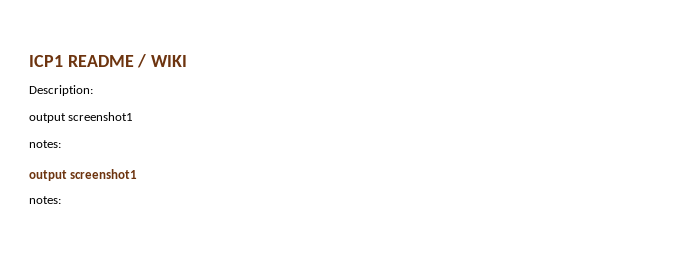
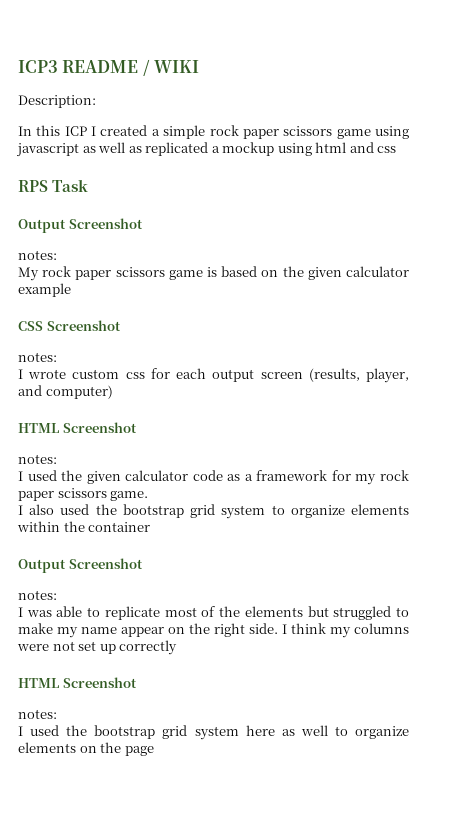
[29,55,63,67] ICP1 -> [18,60,58,73] ICP3
[29,112,134,123] [29,140,61,148] [29,169,138,181] [29,196,61,204] output screenshot1 // notes: // output screenshot1 // notes: -> [18,125,410,139] [16,142,397,157] [18,179,89,192] [18,218,143,233] [18,250,57,260] [18,266,409,281] [18,283,71,297] [18,320,121,331] [18,352,57,362] [18,368,410,383] [18,385,113,399] [18,422,137,433] [18,454,57,464] [18,470,409,485] [18,488,149,501] [18,504,409,519] [17,521,151,532] [18,558,143,573] [18,590,57,600] [18,606,409,620] [18,623,409,638] [17,640,178,655] [18,677,137,688] [18,709,57,719] [18,725,410,740] [18,742,154,756] In this ICP I created a simple rock paper scissors game using javascript as well as replicated a mockup using html and css // RPS Task // Output Screenshot // notes: // My rock paper scissors game is based on the given calculator example // CSS Screenshot // notes: // I wrote custom css for each output screen (results, player, and computer) // HTML Screenshot // notes: // I used the given calculator code as a framework for my rock paper scissors game. // I also used the bootstrap grid system to organize elements within the container // Output Screenshot // notes: // I was able to replicate most of the elements but struggled to make my name appear on the right side. I think my columns were not set up correctly // HTML Screenshot // notes: // I used the bootstrap grid system here as well to organize elements on the page

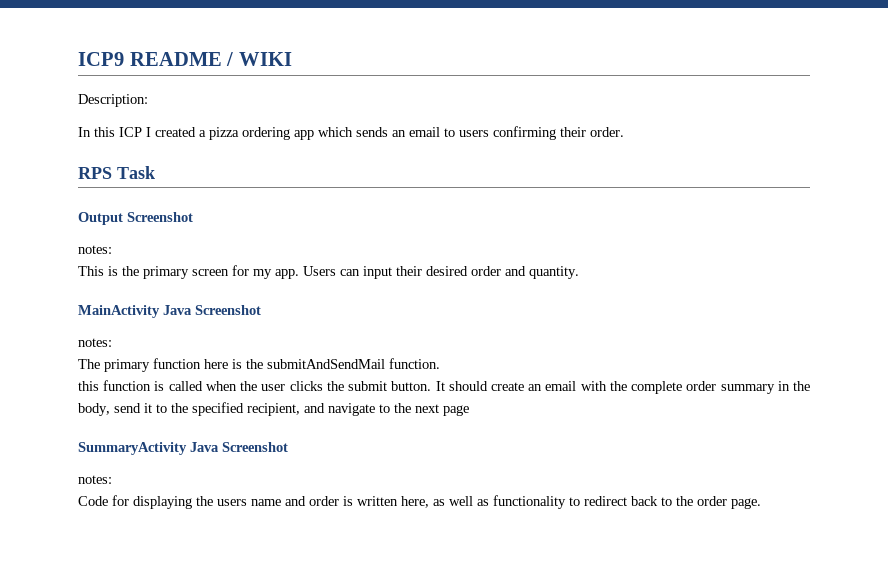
[18,60,58,73] ICP3 -> [78,52,124,66] ICP9
[163,125,410,139] [16,142,397,157] simple rock paper scissors game using javascript as well as replicated a mockup using html and css -> [209,126,624,140] pizza ordering app which sends an email to users confirming their order.
[18,266,409,281] [18,283,71,297] [18,320,121,331] [18,352,57,362] [18,368,410,383] [18,385,113,399] [18,422,137,433] [18,454,57,464] [18,470,409,485] [18,488,149,501] [18,504,409,519] [17,521,151,532] [18,558,143,573] [18,590,57,600] [18,606,409,620] [18,623,409,638] [17,640,178,655] [18,677,137,688] [18,709,57,719] [18,725,410,740] [18,742,154,756] My rock paper scissors game is based on the given calculator example // CSS Screenshot // notes: // I wrote custom css for each output screen (results, player, and computer) // HTML Screenshot // notes: // I used the given calculator code as a framework for my rock paper scissors game. // I also used the bootstrap grid system to organize elements within the container // Output Screenshot // notes: // I was able to replicate most of the elements but struggled to make my name appear on the right side. I think my columns were not set up correctly // HTML Screenshot // notes: // I used the bootstrap grid system here as well to organize elements on the page -> [78,265,579,279] [78,305,261,318] [78,338,112,347] [78,358,440,372] [78,380,811,394] [78,402,469,416] [78,442,288,455] [78,475,112,484] [78,495,761,509] This is the primary screen for my app. Users can input their desired order and quantity. // MainActivity Java Screenshot // notes: // The primary function here is the submitAndSendMail function. // this function is called when the user clicks the submit button. It should create an email with the complete order summary in the body, send it to the specified recipient, and navigate to the next page // SummaryActivity Java Screenshot // notes: // Code for displaying the users name and order is written here, as well as functionality to redirect back to the order page.

